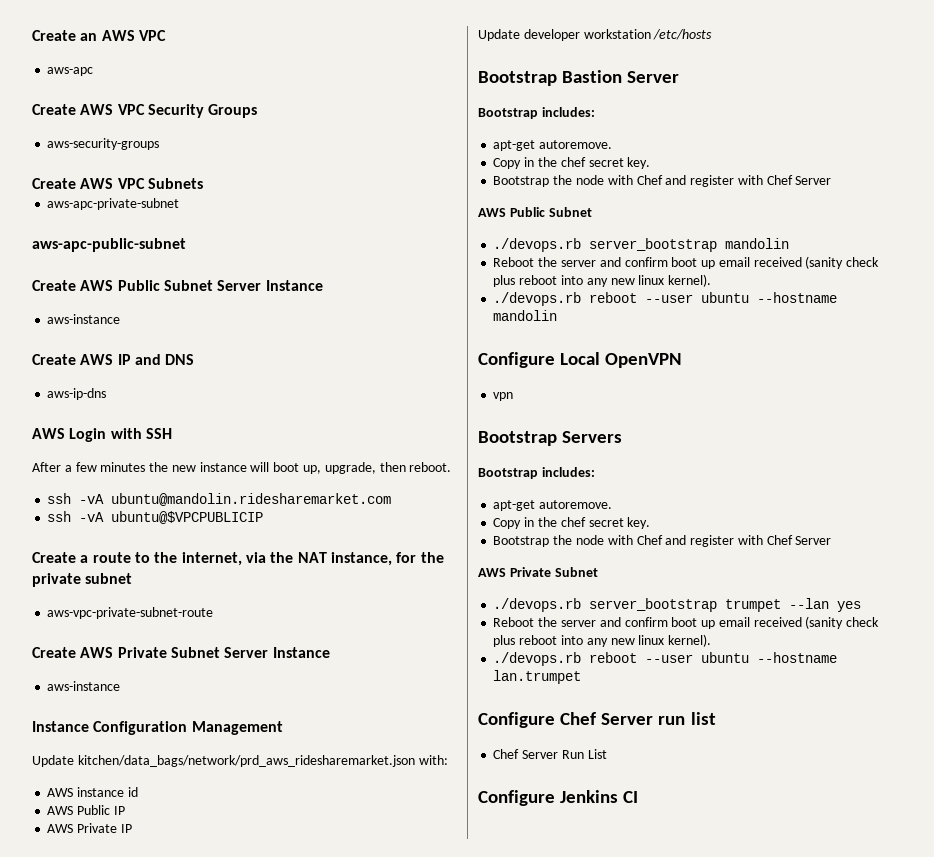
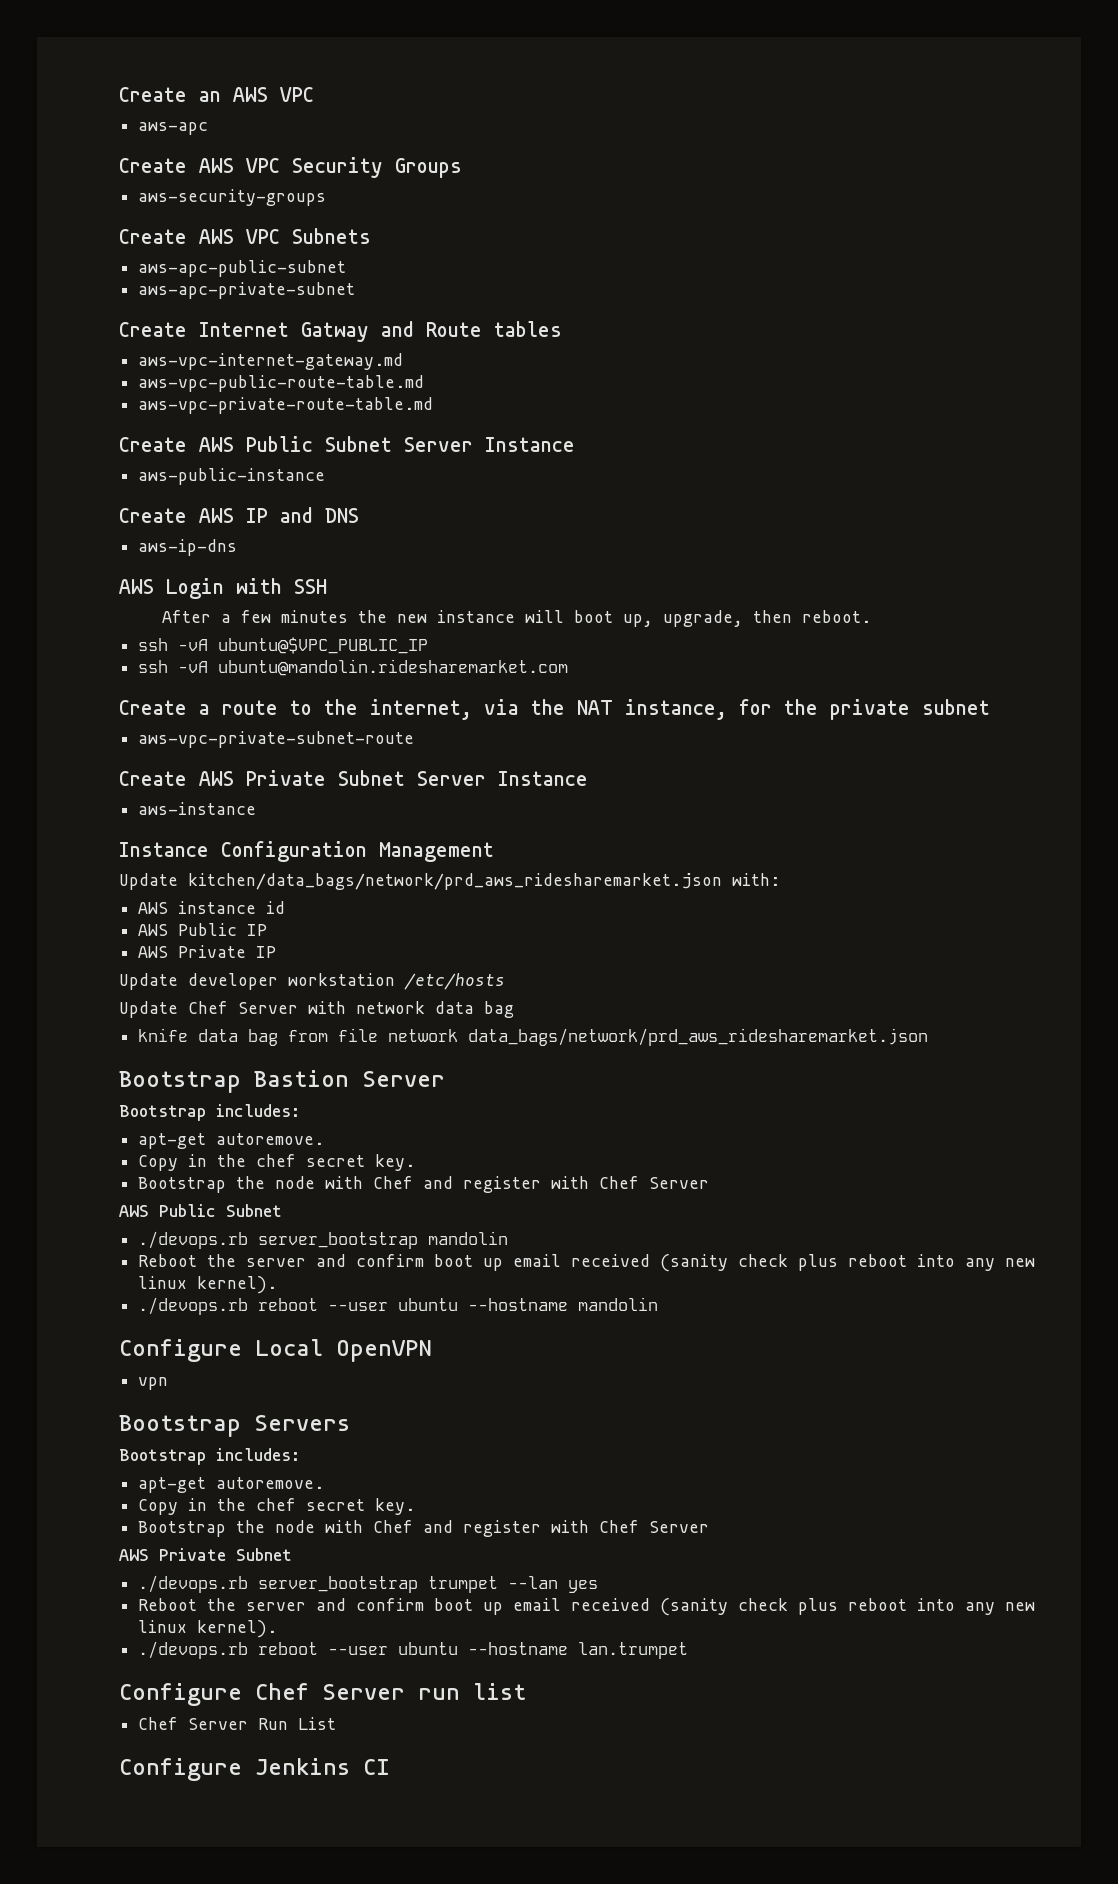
(203, 183) none -> [138,260,347,277] // aws-apc-public-subnet
[32,238,186,252] aws-apc-public-subnet -> [119,321,562,342] [138,353,404,370] [138,375,425,392] [138,397,434,414] Create Internet Gatway and Route tables // aws-vpc-internet-gateway.md // aws-vpc-public-route-table.md // aws-vpc-private-route-table.md
[47,314,121,324] aws-instance -> [138,468,326,485] aws-public-instance
[111,493,392,506] [47,511,264,524] ubuntu@mandolin.ridesharemarket.com // ssh -vA ubuntu@$VPCPUBLICIP -> [218,637,429,654] [138,659,569,676] ubuntu@$VPC_PUBLIC_IP // ssh -vA ubuntu@mandolin.ridesharemarket.com
(713, 34) none -> [119,1001,514,1018] [138,1028,929,1046] // Update Chef Server with network data bag // knife data bag from file network data_bags/network/prd_aws_ridesharemarket.json

